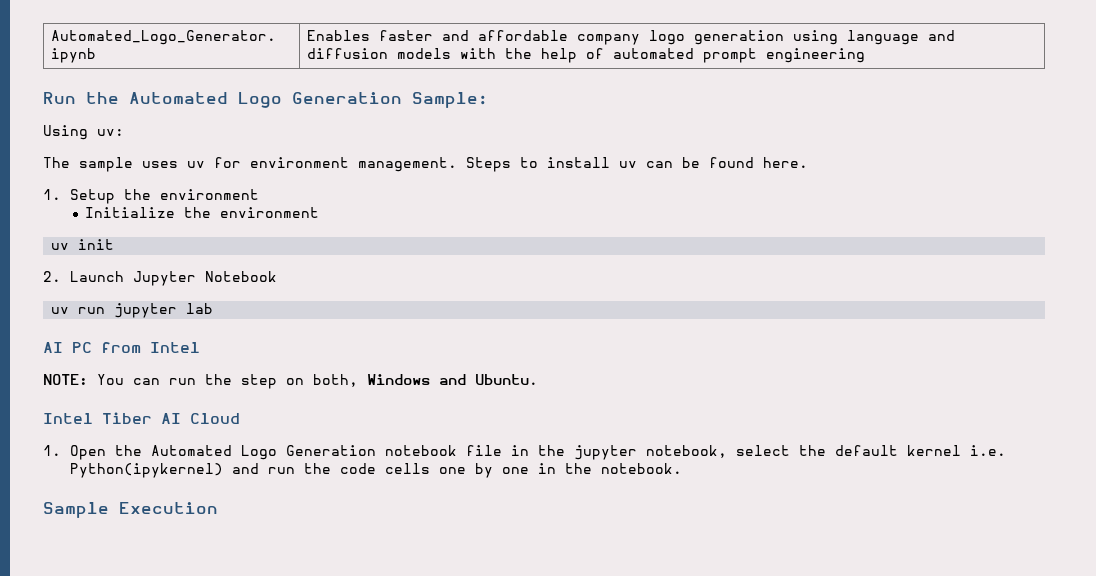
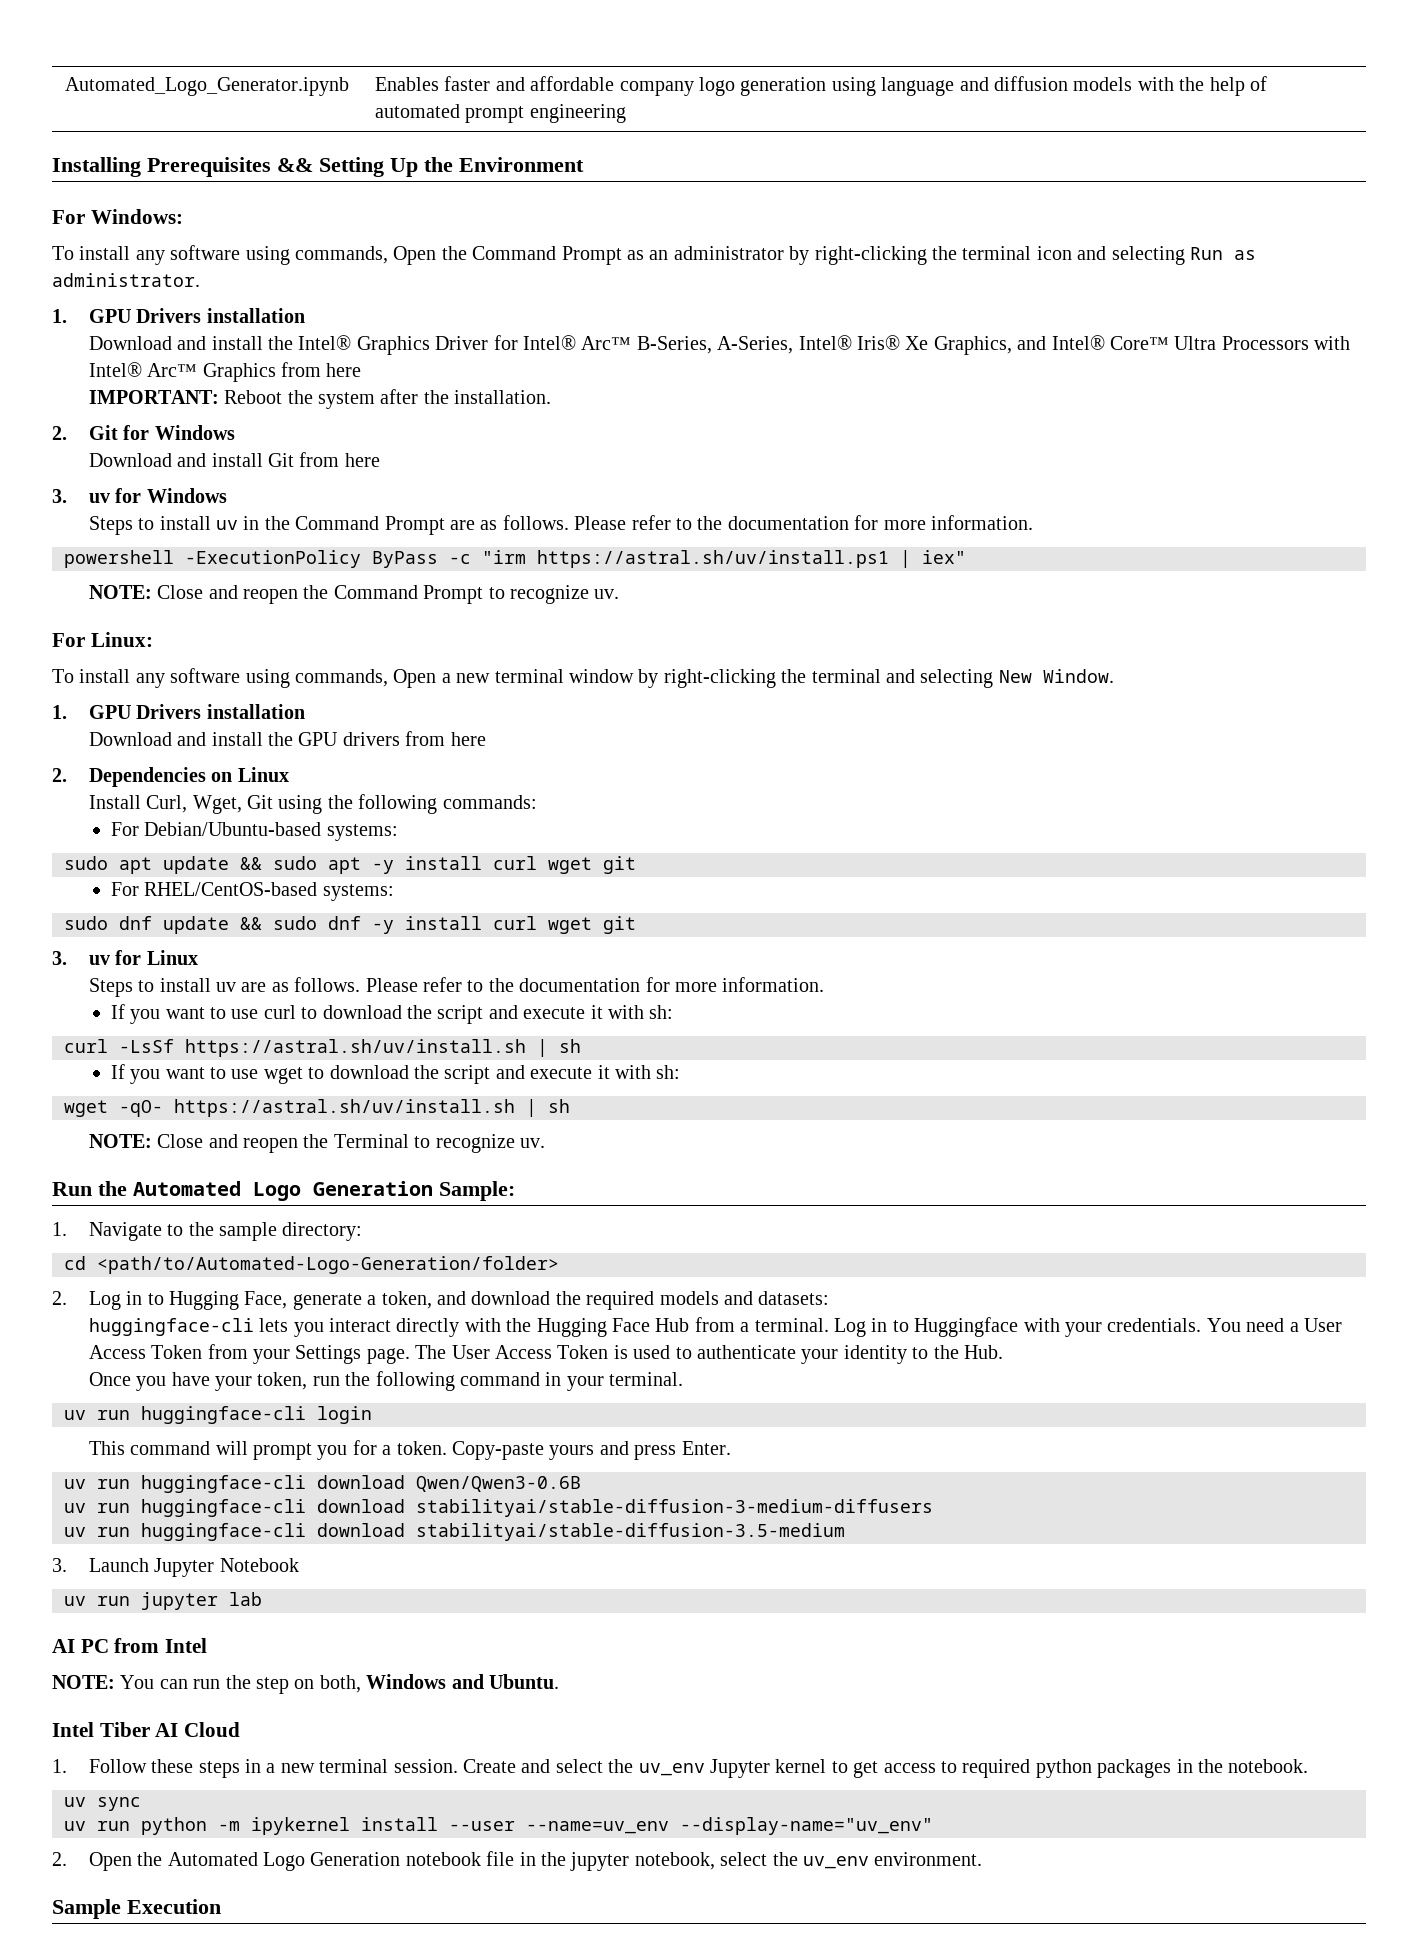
(866, 55) none -> [52,157,584,177] [52,209,183,224] [52,245,1256,265] [52,273,200,287] [52,308,305,323] [88,335,1351,355] [88,362,362,382] [88,389,552,409] [52,425,235,440] [88,452,380,467] [52,488,227,503] [88,515,1033,535] [64,550,966,568] [88,585,620,604] [52,632,153,647] [52,668,1114,688] [52,704,305,719] [88,731,486,746] [52,767,289,787] [88,794,537,814] [110,822,398,841] [64,856,636,874] [110,882,394,901] [64,916,636,934] [52,950,198,965] [88,977,825,997] [110,1004,674,1024] [64,1039,581,1057] [110,1064,681,1084] [64,1099,570,1117] [88,1134,545,1153] // Installing Prerequisites && Setting Up the Environment // For Windows: // To install any software using commands, Open the Command Prompt as an administrator by right-clicking the terminal icon and selecting Run as administrator. // 1. GPU Drivers installation // Download and install the Intel® Graphics Driver for Intel® Arc™ B-Series, A-Series, Intel® Iris® Xe Graphics, and Intel® Core™ Ultra Processors with Intel® Arc™ Graphics from here // IMPORTANT: Reboot the system after the installation. // 2. Git for Windows // Download and install Git from here // 3. uv for Windows // Steps to install uv in the Command Prompt are as follows. Please refer to the documentation for more information. // powershell -ExecutionPolicy ByPass -c "irm https://astral.sh/uv/install.ps1 | iex" // NOTE: Close and reopen the Command Prompt to recognize uv. // For Linux: // To install any software using commands, Open a new terminal window by right-clicking the terminal and selecting New Window. // 1. GPU Drivers installation // Download and install the GPU drivers from here // 2. Dependencies on Linux // Install Curl, Wget, Git using the following commands: // For Debian/Ubuntu-based systems: // sudo apt update && sudo apt -y install curl wget git // For RHEL/CentOS-based systems: // sudo dnf update && sudo dnf -y install curl wget git // 3. uv for Linux // Steps to install uv are as follows. Please refer to the documentation for more information. // If you want to use curl to download the script and execute it with sh: // curl -LsSf https://astral.sh/uv/install.sh | sh // If you want to use wget to download the script and execute it with sh: // wget -qO- https://astral.sh/uv/install.sh | sh // NOTE: Close and reopen the Terminal to recognize uv.
[43,125,124,140] [43,157,808,172] [43,189,259,204] [85,207,320,218] [51,239,115,250] [43,271,61,282] Using uv: // The sample uses uv for environment management. Steps to install uv can be found here. // 1. Setup the environment // Initialize the environment // uv init // 2. -> [52,1222,363,1241] [64,1256,559,1274] [52,1291,830,1310] [88,1317,1342,1337] [88,1344,1003,1364] [88,1371,684,1391] [64,1406,372,1424] [88,1440,731,1460] [64,1475,581,1493] [64,1499,933,1517] [64,1523,845,1541] [52,1558,67,1572] 1. Navigate to the sample directory: // cd <path/to/Automated-Logo-Generation/folder> // 2. Log in to Hugging Face, generate a token, and download the required models and datasets: // huggingface-cli lets you interact directly with the Hugging Face Hub from a terminal. Log in to Huggingface with your credentials. You need a User Access Token from your Settings page. The User Access Token is used to authenticate your identity to the Hub. // Once you have your token, run the following command in your terminal. // uv run huggingface-cli login // This command will prompt you for a token. Copy-paste yours and press Enter. // uv run huggingface-cli download Qwen/Qwen3-0.6B // uv run huggingface-cli download stabilityai/stable-diffusion-3-medium-diffusers // uv run huggingface-cli download stabilityai/stable-diffusion-3.5-medium // 3.
(61, 450) none -> [88,1759,1309,1778] [64,1797,141,1811] [64,1817,933,1835] [52,1852,67,1866] Follow these steps in a new terminal session. Create and select the uv_env Jupyter kernel to get access to required python packages in the notebook. // uv sync // uv run python -m ipykernel install --user --name=uv_env --display-name="uv_env" // 2.
[834,445,1006,456] [69,463,682,478] default kernel i.e. Python(ipykernel) and run the code cells one by one in the notebook. -> [802,1852,983,1869] uv_env environment.

